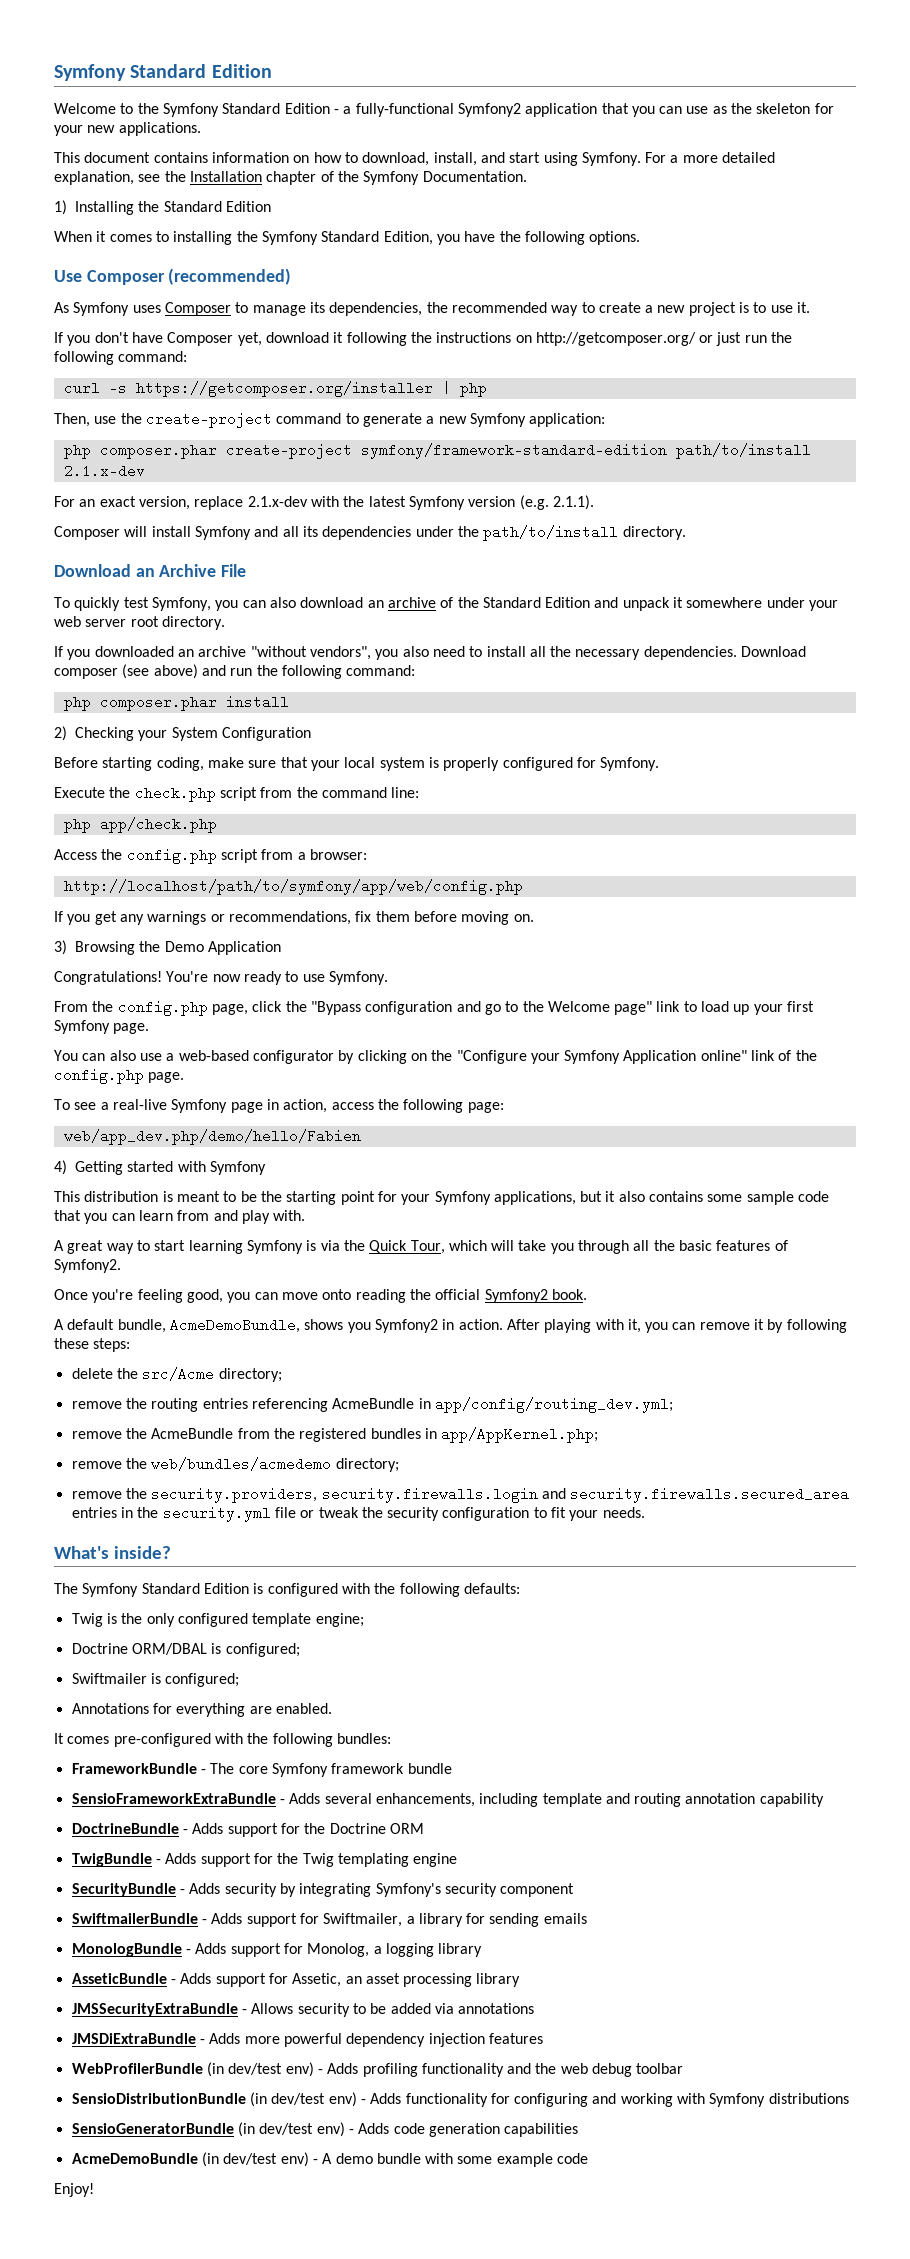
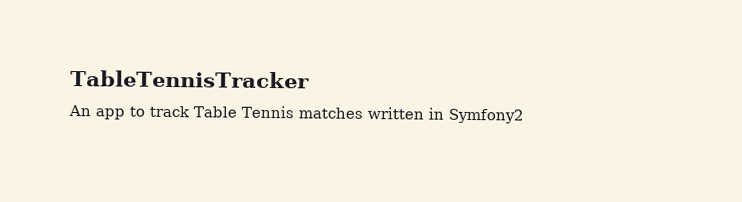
[54,64,272,81] [54,103,834,117] [54,122,201,136] [54,152,776,166] [54,171,527,185] [54,200,271,215] [54,231,641,245] [54,268,292,285] [54,302,811,316] [54,332,793,346] [54,351,188,365] [63,381,487,397] [54,412,606,428] [63,443,811,459] [63,464,145,478] [54,495,594,510] [54,525,686,541] [54,564,247,577] [54,597,839,611] [54,616,225,630] [54,646,807,660] [54,664,416,679] [63,695,289,711] [54,726,311,741] [54,757,660,771] [54,786,420,802] [63,817,217,833] [54,848,367,864] [63,879,523,895] [54,911,534,925] [54,940,281,955] [54,971,388,985] [54,1000,815,1016] [54,1020,150,1034] [54,1050,817,1064] [54,1068,185,1084] [54,1099,504,1113] [63,1129,361,1145] [54,1160,266,1175] [54,1191,830,1205] [54,1210,306,1224] [54,1240,788,1254] [54,1259,121,1273] [54,1289,587,1303] [54,1318,847,1333] [54,1338,131,1352] [71,1367,282,1382] [71,1397,673,1413] [71,1427,599,1443] [71,1457,399,1472] [71,1487,850,1503] [71,1506,645,1522] [54,1546,171,1559] [54,1583,520,1597] [71,1613,364,1627] [71,1643,300,1657] [71,1673,240,1687] [71,1703,332,1717] [54,1733,391,1747] [71,1763,452,1777] [71,1793,824,1807] [71,1823,424,1837] [71,1853,458,1867] [71,1883,575,1897] [71,1913,587,1927] [71,1943,483,1957] [71,1973,521,1987] [71,2003,535,2017] [71,2033,543,2047] [71,2062,684,2077] [71,2092,849,2107] [71,2122,579,2137] [71,2152,589,2167] [54,2183,94,2197] Symfony Standard Edition // Welcome to the Symfony Standard Edition - a fully-functional Symfony2 application that you can use as the skeleton for your new applications. // This document contains information on how to download, install, and start using Symfony. For a more detailed explanation, see the Installation chapter of the Symfony Documentation. // 1) Installing the Standard Edition // When it comes to installing the Symfony Standard Edition, you have the following options. // Use Composer (recommended) // As Symfony uses Composer to manage its dependencies, the recommended way to create a new project is to use it. // If you don't have Composer yet, download it following the instructions on http://getcomposer.org/ or just run the following command: // curl -s https://getcomposer.org/installer | php // Then, use the create-project command to generate a new Symfony application: // php composer.phar create-project symfony/framework-standard-edition path/to/install 2.1.x-dev // For an exact version, replace 2.1.x-dev with the latest Symfony version (e.g. 2.1.1). // Composer will install Symfony and all its dependencies under the path/to/install directory. // Download an Archive File // To quickly test Symfony, you can also download an archive of the Standard Edition and unpack it somewhere under your web server root directory. // If you downloaded an archive "without vendors", you also need to install all the necessary dependencies. Download composer (see above) and run the following command: // php composer.phar install // 2) Checking your System Configuration // Before starting coding, make sure that your local system is properly configured for Symfony. // Execute the check.php script from the command line: // php app/check.php // Access the config.php script from a browser: // http://localhost/path/to/symfony/app/web/config.php // If you get any warnings or recommendations, fix them before moving on. // 3) Browsing the Demo Application // Congratulations! You're now ready to use Symfony. // From the config.php page, click the "Bypass configuration and go to the Welcome page" link to load up your first Symfony page. // You can also use a web-based configurator by clicking on the "Configure your Symfony Application online" link of the config.php page. // To see a real-live Symfony page in action, access the following page: // web/app_dev.php/demo/hello/Fabien // 4) Getting started with Symfony // This distribution is meant to be the starting point for your Symfony applications, but it also contains some sample code that you can learn from and play with. // A great way to start learning Symfony is via the Quick Tour, which will take you through all the basic features of Symfony2. // Once you're feeling good, you can move onto reading the official Symfony2 book. // A default bundle, AcmeDemoBundle, shows you Symfony2 in action. After playing with it, you can remove it by following these steps: // delete the src/Acme directory; // remove the routing entries referencing AcmeBundle in app/config/routing_dev.yml; // remove the AcmeBundle from the registered bundles in app/AppKernel.php; // remove the web/bundles/acmedemo directory; // remove the security.providers, security.firewalls.login and security.firewalls.secured_area entries in the security.yml file or tweak the security configuration to fit your needs. // What's inside? // The Symfony Standard Edition is configured with the following defaults: // Twig is the only configured template engine; // Doctrine ORM/DBAL is configured; // Swiftmailer is configured; // Annotations for everything are enabled. // It comes pre-configured with the following bundles: // FrameworkBundle - The core Symfony framework bundle // SensioFrameworkExtraBundle - Adds several enhancements, including template and routing annotation capability // DoctrineBundle - Adds support for the Doctrine ORM // TwigBundle - Adds support for the Twig templating engine // SecurityBundle - Adds security by integrating Symfony's security component // SwiftmailerBundle - Adds support for Swiftmailer, a library for sending emails // MonologBundle - Adds support for Monolog, a logging library // AsseticBundle - Adds support for Assetic, an asset processing library // JMSSecurityExtraBundle - Allows security to be added via annotations // JMSDiExtraBundle - Adds more powerful dependency injection features // WebProfilerBundle (in dev/test env) - Adds profiling functionality and the web debug toolbar // SensioDistributionBundle (in dev/test env) - Adds functionality for configuring and working with Symfony distributions // SensioGeneratorBundle (in dev/test env) - Adds code generation capabilities // AcmeDemoBundle (in dev/test env) - A demo bundle with some example code // Enjoy! -> [70,70,310,89] [68,104,524,124] TableTennisTracker // An app to track Table Tennis matches written in Symfony2

